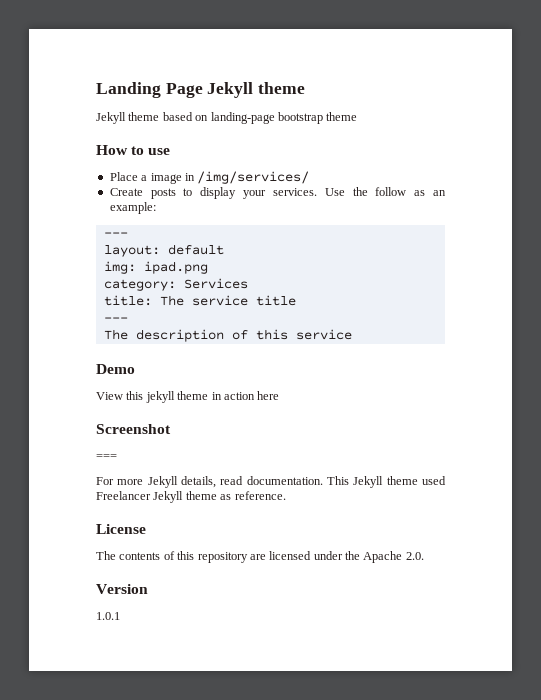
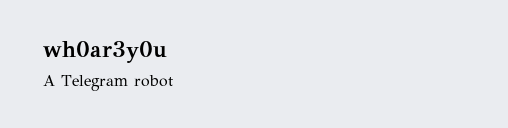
[96,82,306,98] [96,112,358,124] [96,145,171,155] [109,171,310,184] [109,187,446,199] [109,202,156,214] [103,232,128,237] [103,244,224,257] [103,261,208,274] [103,278,248,291] [103,295,296,306] [103,317,128,322] [103,329,352,342] [96,364,135,374] [96,391,280,403] [96,424,171,434] [96,454,117,460] [96,476,446,488] [96,491,286,503] [96,524,146,534] [96,551,424,563] [96,584,148,594] [96,612,120,620] Landing Page Jekyll theme // Jekyll theme based on landing-page bootstrap theme // How to use // Place a image in /img/services/ // Create posts to display your services. Use the follow as an example: // --- // layout: default // img: ipad.png // category: Services // title: The service title // --- // The description of this service // Demo // View this jekyll theme in action here // Screenshot // === // For more Jekyll details, read documentation. This Jekyll theme used Freelancer Jekyll theme as reference. // License // The contents of this repository are licensed under the Apache 2.0. // Version // 1.0.1 -> [43,41,167,63] [43,75,173,91] wh0ar3y0u // A Telegram robot

